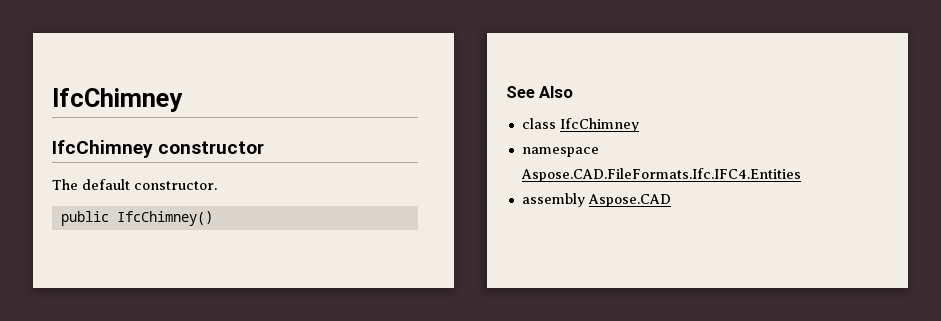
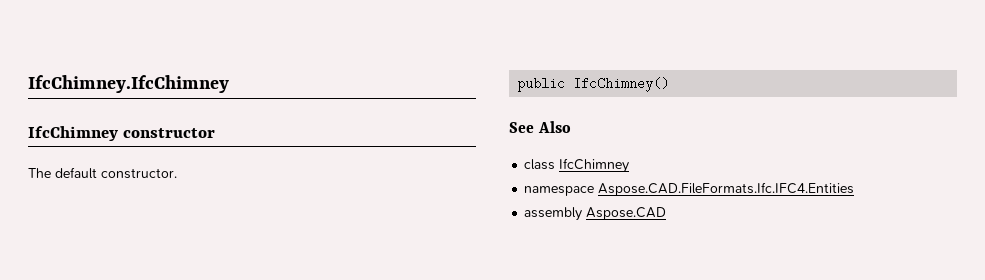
[52,88,183,112] IfcChimney -> [28,75,229,93] IfcChimney.IfcChimney

